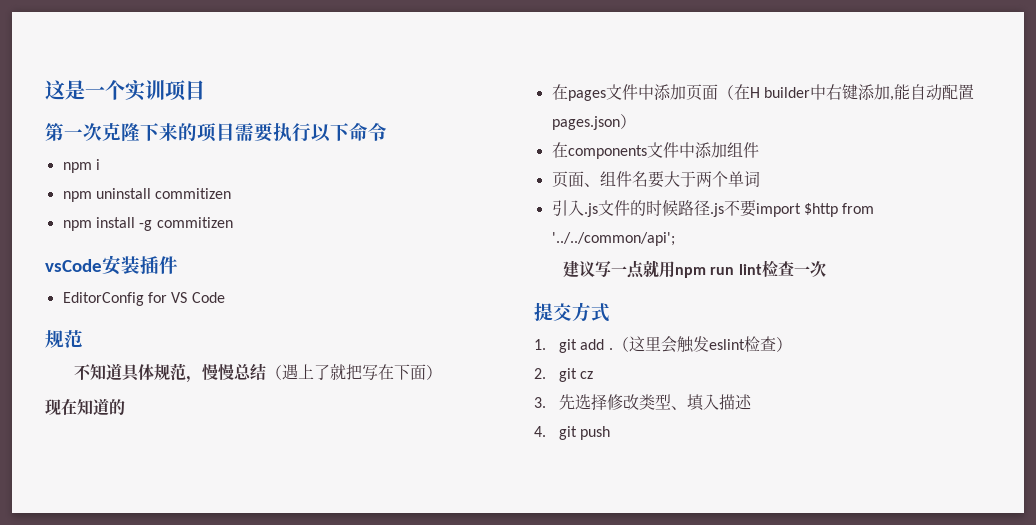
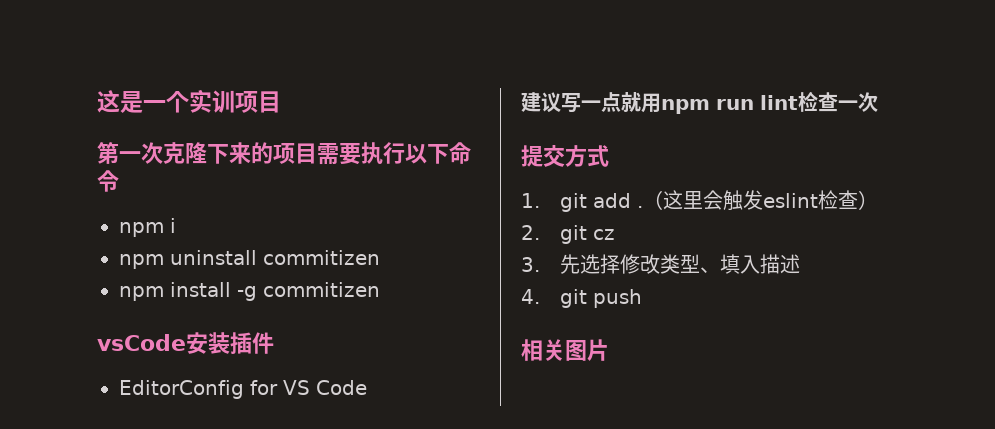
[45,330,83,348] [73,363,442,383] [45,398,125,416] [551,84,974,101] [551,114,636,130] [551,142,759,159] [551,171,760,188] [551,200,875,217] [551,232,675,246] // 规范 // 不知道具体规范，慢慢总结（遇上了就把写在下面） // 现在知道的 // 在pages文件中添加页面（在H builder中右键添加,能自动配置pages.json） // 在components文件中添加组件 // 页面、组件名要大于两个单词 // 引入.js文件的时候路径.js不要import $http from '../../common/api'; -> (367, 387) none
(611, 433) none -> [521,339,609,361] // 相关图片

